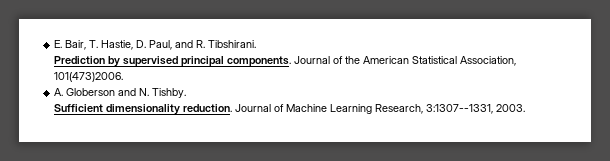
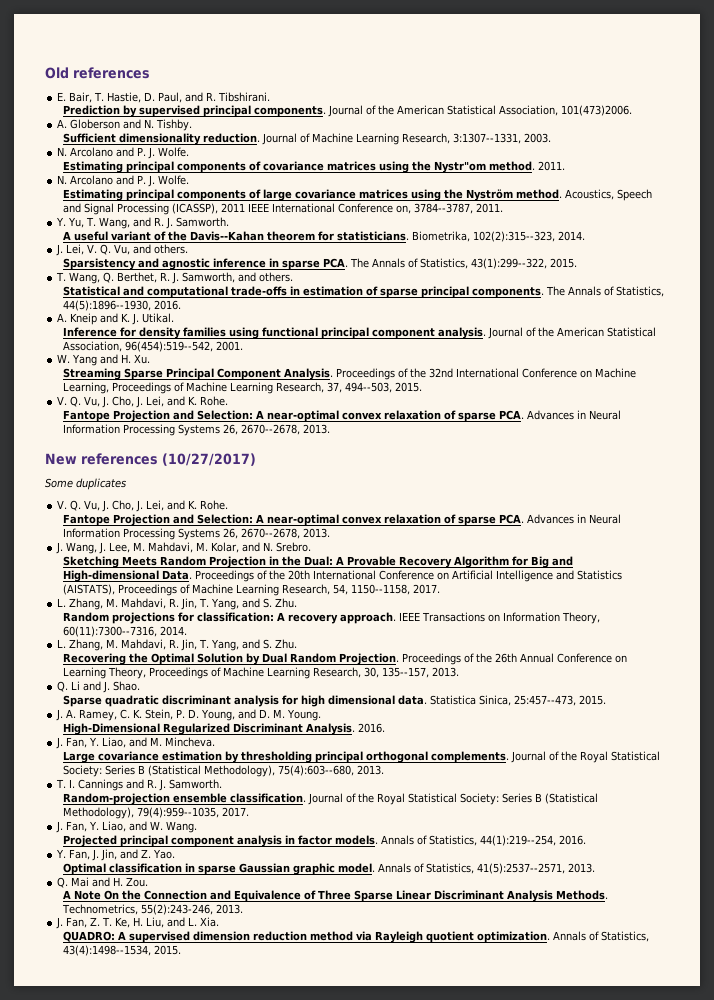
(54, 44) none -> [45,67,150,79] Old references //
(526, 108) none -> [57,147,190,159] [63,161,566,173] [57,175,190,187] [63,189,653,201] [63,203,504,215] [56,217,230,229] [63,231,586,242] [56,244,189,256] [63,258,578,270] [56,272,294,284] [63,286,665,298] [63,300,182,311] [57,313,175,325] [63,327,657,339] [63,341,244,352] [57,354,151,366] [63,368,637,380] [63,382,423,394] [57,396,229,408] [63,410,622,422] [63,424,331,436] [45,453,256,466] [45,478,126,490] [57,500,229,512] [63,514,622,526] [63,528,331,540] [56,542,312,554] [63,556,574,568] [63,570,623,582] [63,584,441,596] [57,598,298,610] [63,612,601,624] [63,626,188,637] [57,639,298,651] [63,653,628,665] [63,667,460,679] [57,681,141,693] [63,695,607,707] [56,709,322,721] [63,723,386,735] [56,737,216,749] [63,751,661,763] [63,765,385,777] [56,779,223,791] [63,793,599,805] [63,807,250,819] [56,821,198,833] [63,835,587,847] [56,849,176,861] [63,863,596,875] [57,877,149,888] [63,890,609,902] [62,904,244,915] [56,917,220,929] [63,931,650,943] [63,945,182,956] // N. Arcolano and P. J. Wolfe. // Estimating principal components of covariance matrices using the Nystr"om method. 2011. // N. Arcolano and P. J. Wolfe. // Estimating principal components of large covariance matrices using the Nyström method. Acoustics, Speech and Signal Processing (ICASSP), 2011 IEEE International Conference on, 3784--3787, 2011. // Y. Yu, T. Wang, and R. J. Samworth. // A useful variant of the Davis--Kahan theorem for statisticians. Biometrika, 102(2):315--323, 2014. // J. Lei, V. Q. Vu, and others. // Sparsistency and agnostic inference in sparse PCA. The Annals of Statistics, 43(1):299--322, 2015. // T. Wang, Q. Berthet, R. J. Samworth, and others. // Statistical and computational trade-offs in estimation of sparse principal components. The Annals of Statistics, 44(5):1896--1930, 2016. // A. Kneip and K. J. Utikal. // Inference for density families using functional principal component analysis. Journal of the American Statistical Association, 96(454):519--542, 2001. // W. Yang and H. Xu. // Streaming Sparse Principal Component Analysis. Proceedings of the 32nd International Conference on Machine Learning, Proceedings of Machine Learning Research, 37, 494--503, 2015. // V. Q. Vu, J. Cho, J. Lei, and K. Rohe. // Fantope Projection and Selection: A near-optimal convex relaxation of sparse PCA. Advances in Neural Information Processing Systems 26, 2670--2678, 2013. // New references (10/27/2017) // Some duplicates // V. Q. Vu, J. Cho, J. Lei, and K. Rohe. // Fantope Projection and Selection: A near-optimal convex relaxation of sparse PCA. Advances in Neural Information Processing Systems 26, 2670--2678, 2013. // J. Wang, J. Lee, M. Mahdavi, M. Kolar, and N. Srebro. // Sketching Meets Random Projection in the Dual: A Provable Recovery Algorithm for Big and High-dimensional Data. Proceedings of the 20th International Conference on Artificial Intelligence and Statistics (AISTATS), Proceedings of Machine Learning Research, 54, 1150--1158, 2017. // L. Zhang, M. Mahdavi, R. Jin, T. Yang, and S. Zhu. // Random projections for classification: A recovery approach. IEEE Transactions on Information Theory, 60(11):7300--7316, 2014. // L. Zhang, M. Mahdavi, R. Jin, T. Yang, and S. Zhu. // Recovering the Optimal Solution by Dual Random Projection. Proceedings of the 26th Annual Conference on Learning Theory, Proceedings of Machine Learning Research, 30, 135--157, 2013. // Q. Li and J. Shao. // Sparse quadratic discriminant analysis for high dimensional data. Statistica Sinica, 25:457--473, 2015. // J. A. Ramey, C. K. Stein, P. D. Young, and D. M. Young. // High-Dimensional Regularized Discriminant Analysis. 2016. // J. Fan, Y. Liao, and M. Mincheva. // Large covariance estimation by thresholding principal orthogonal complements. Journal of the Royal Statistical Society: Series B (Statistical Methodology), 75(4):603--680, 2013. // T. I. Cannings and R. J. Samworth. // Random-projection ensemble classification. Journal of the Royal Statistical Society: Series B (Statistical Methodology), 79(4):959--1035, 2017. // J. Fan, Y. Liao, and W. Wang. // Projected principal component analysis in factor models. Annals of Statistics, 44(1):219--254, 2016. // Y. Fan, J. Jin, and Z. Yao. // Optimal classification in sparse Gaussian graphic model. Annals of Statistics, 41(5):2537--2571, 2013. // Q. Mai and H. Zou. // A Note On the Connection and Equivalence of Three Sparse Linear Discriminant Analysis Methods. Technometrics, 55(2):243-246, 2013. // J. Fan, Z. T. Ke, H. Liu, and L. Xia. // QUADRO: A supervised dimension reduction method via Rayleigh quotient optimization. Annals of Statistics, 43(4):1498--1534, 2015.

